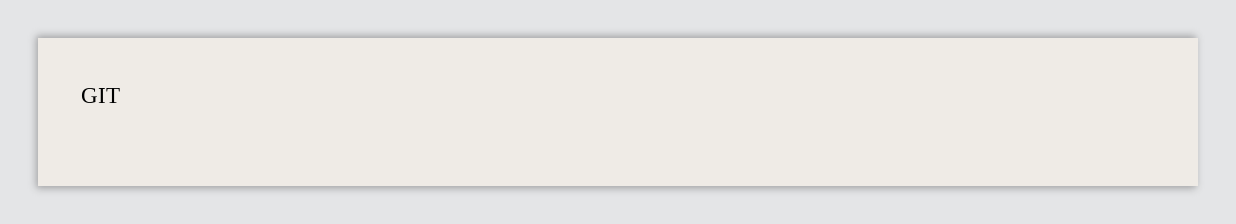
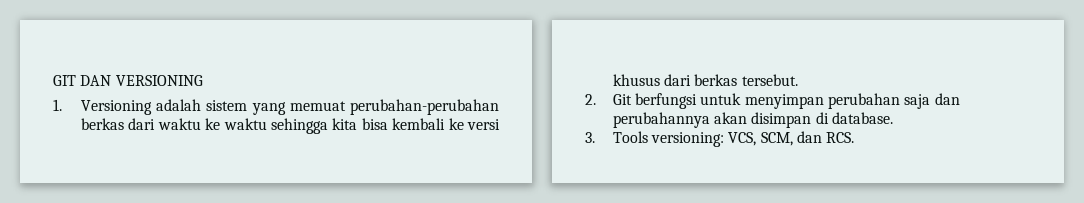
(120, 95) none -> [80,75,203,86] [53,99,499,115] [80,118,500,134] [612,74,798,86] [585,93,960,109] [612,112,894,128] [585,131,855,147] DAN VERSIONING // 1. Versioning adalah sistem yang memuat perubahan-perubahan berkas dari waktu ke waktu sehingga kita bisa kembali ke versi khusus dari berkas tersebut. // 2. Git berfungsi untuk menyimpan perubahan saja dan perubahannya akan disimpan di database. // 3. Tools versioning: VCS, SCM, dan RCS.

